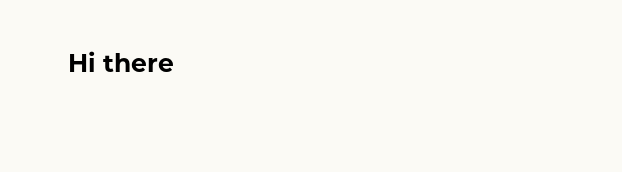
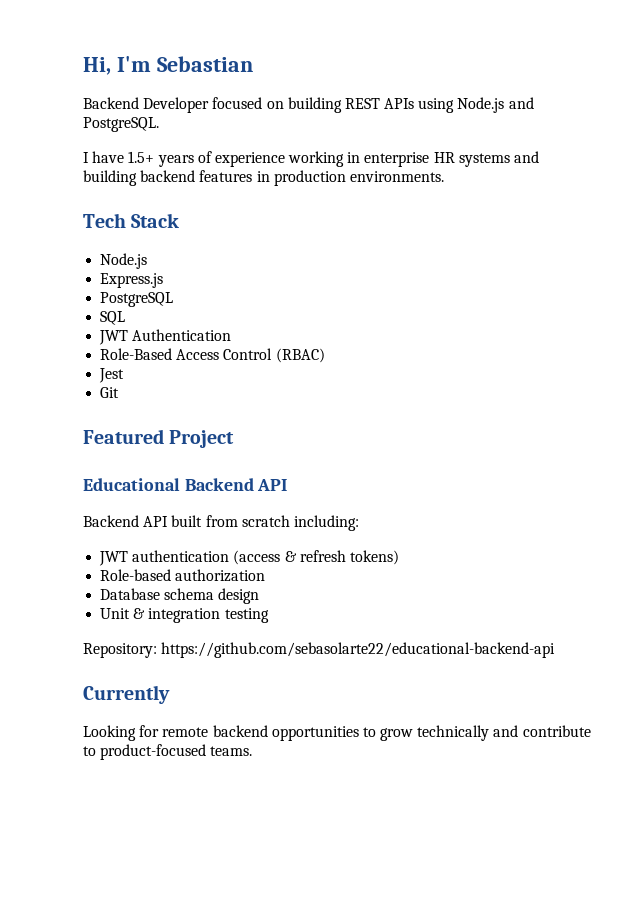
[68,51,174,72] Hi there -> [83,56,253,75] [83,97,534,113] [83,117,159,132] [83,151,540,167] [83,170,444,186] [83,213,180,228] [100,253,148,269] [100,273,164,288] [100,292,174,307] [100,311,126,325] [99,329,232,345] [100,348,325,363] [99,368,125,383] [100,387,120,398] [83,429,235,448] [83,478,288,491] [83,515,359,531] [99,550,399,566] [100,569,266,582] [100,588,260,604] [100,608,269,623] [83,642,556,658] [83,685,170,704] [83,725,591,741] [83,744,253,760] Hi, I'm Sebastian // Backend Developer focused on building REST APIs using Node.js and PostgreSQL. // I have 1.5+ years of experience working in enterprise HR systems and building backend features in production environments. // Tech Stack // Node.js // Express.js // PostgreSQL // SQL // JWT Authentication // Role-Based Access Control (RBAC) // Jest // Git // Featured Project // Educational Backend API // Backend API built from scratch including: // JWT authentication (access & refresh tokens) // Role-based authorization // Database schema design // Unit & integration testing // Repository: https://github.com/sebasolarte22/educational-backend-api // Currently // Looking for remote backend opportunities to grow technically and contribute to product-focused teams.

